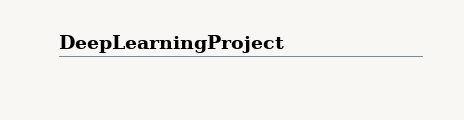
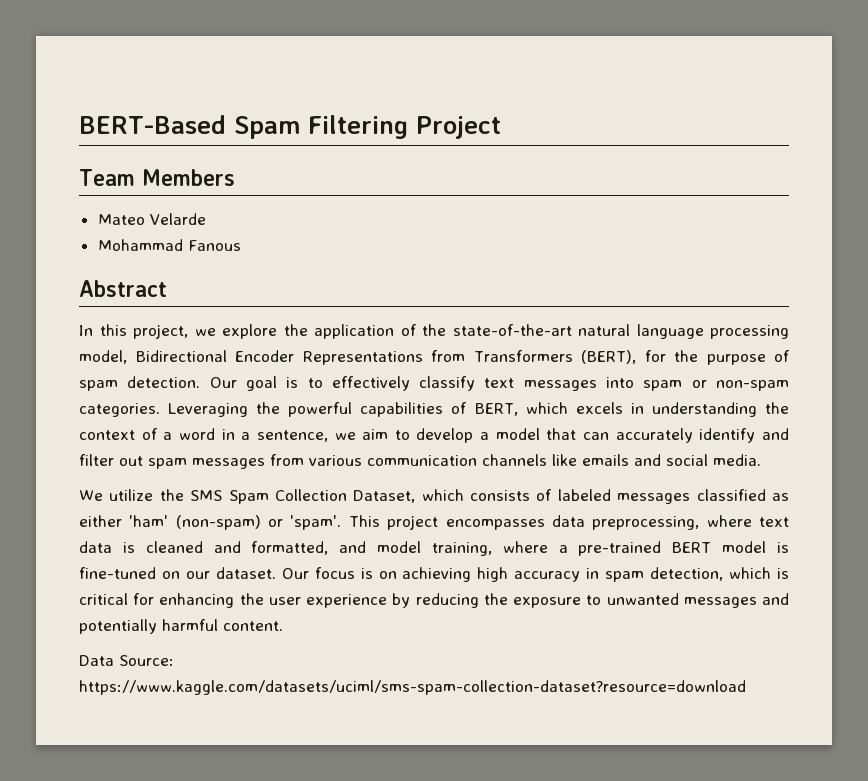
[59,35,284,53] DeepLearningProject -> [79,115,501,139] [79,169,235,186] [97,213,206,225] [97,239,241,251] [79,280,167,297] [79,324,789,339] [79,350,790,365] [79,376,789,391] [79,402,789,417] [79,428,789,443] [79,454,761,469] [79,489,789,504] [79,515,790,530] [79,541,789,556] [79,567,789,582] [79,593,790,608] [79,619,283,634] [79,655,174,666] [79,680,746,695] BERT-Based Spam Filtering Project // Team Members // Mateo Velarde // Mohammad Fanous // Abstract // In this project, we explore the application of the state-of-the-art natural language processing model, Bidirectional Encoder Representations from Transformers (BERT), for the purpose of spam detection. Our goal is to effectively classify text messages into spam or non-spam categories. Leveraging the powerful capabilities of BERT, which excels in understanding the context of a word in a sentence, we aim to develop a model that can accurately identify and filter out spam messages from various communication channels like emails and social media. // We utilize the SMS Spam Collection Dataset, which consists of labeled messages classified as either 'ham' (non-spam) or 'spam'. This project encompasses data preprocessing, where text data is cleaned and formatted, and model training, where a pre-trained BERT model is fine-tuned on our dataset. Our focus is on achieving high accuracy in spam detection, which is critical for enhancing the user experience by reducing the exposure to unwanted messages and potentially harmful content. // Data Source: https://www.kaggle.com/datasets/uciml/sms-spam-collection-dataset?resource=download

